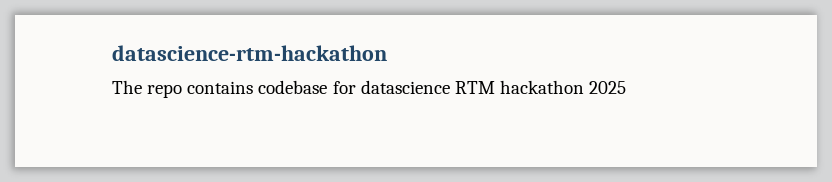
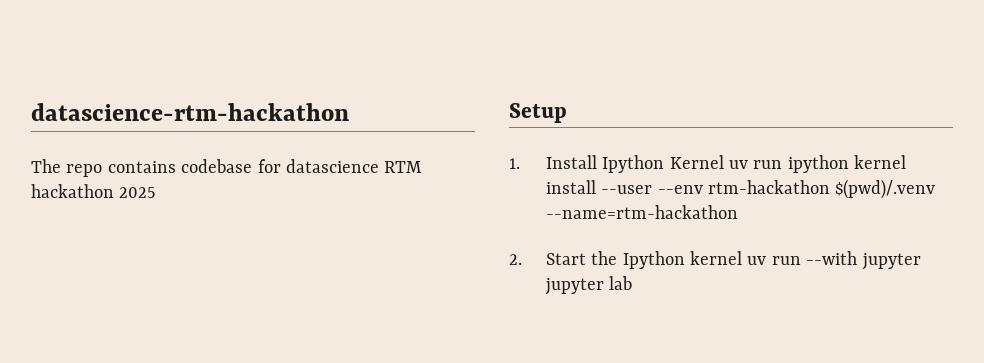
(627, 87) none -> [509,103,567,123] [509,155,907,173] [545,179,936,199] [545,205,738,219] [509,251,921,270] [544,276,633,295] // Setup // 1. Install Ipython Kernel uv run ipython kernel install --user --env rtm-hackathon $(pwd)/.venv --name=rtm-hackathon // 2. Start the Ipython kernel uv run --with jupyter jupyter lab

